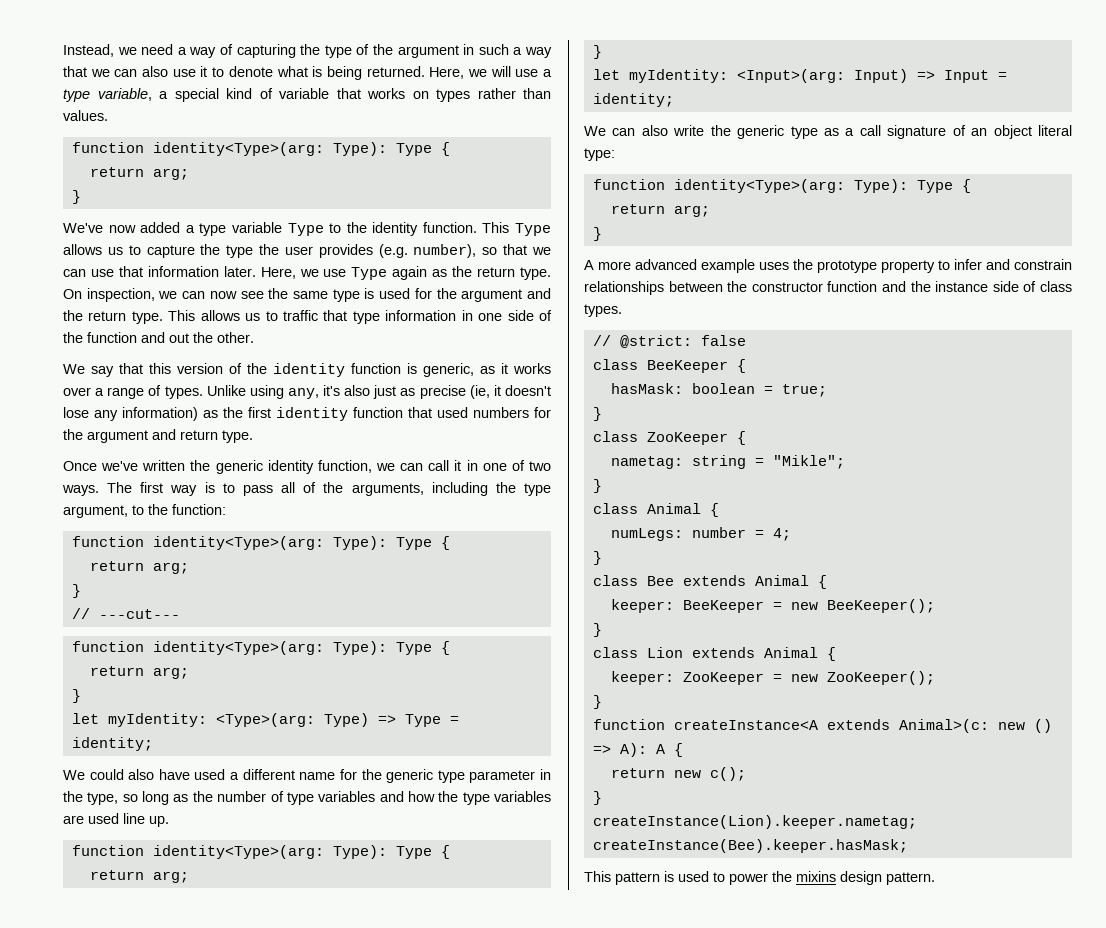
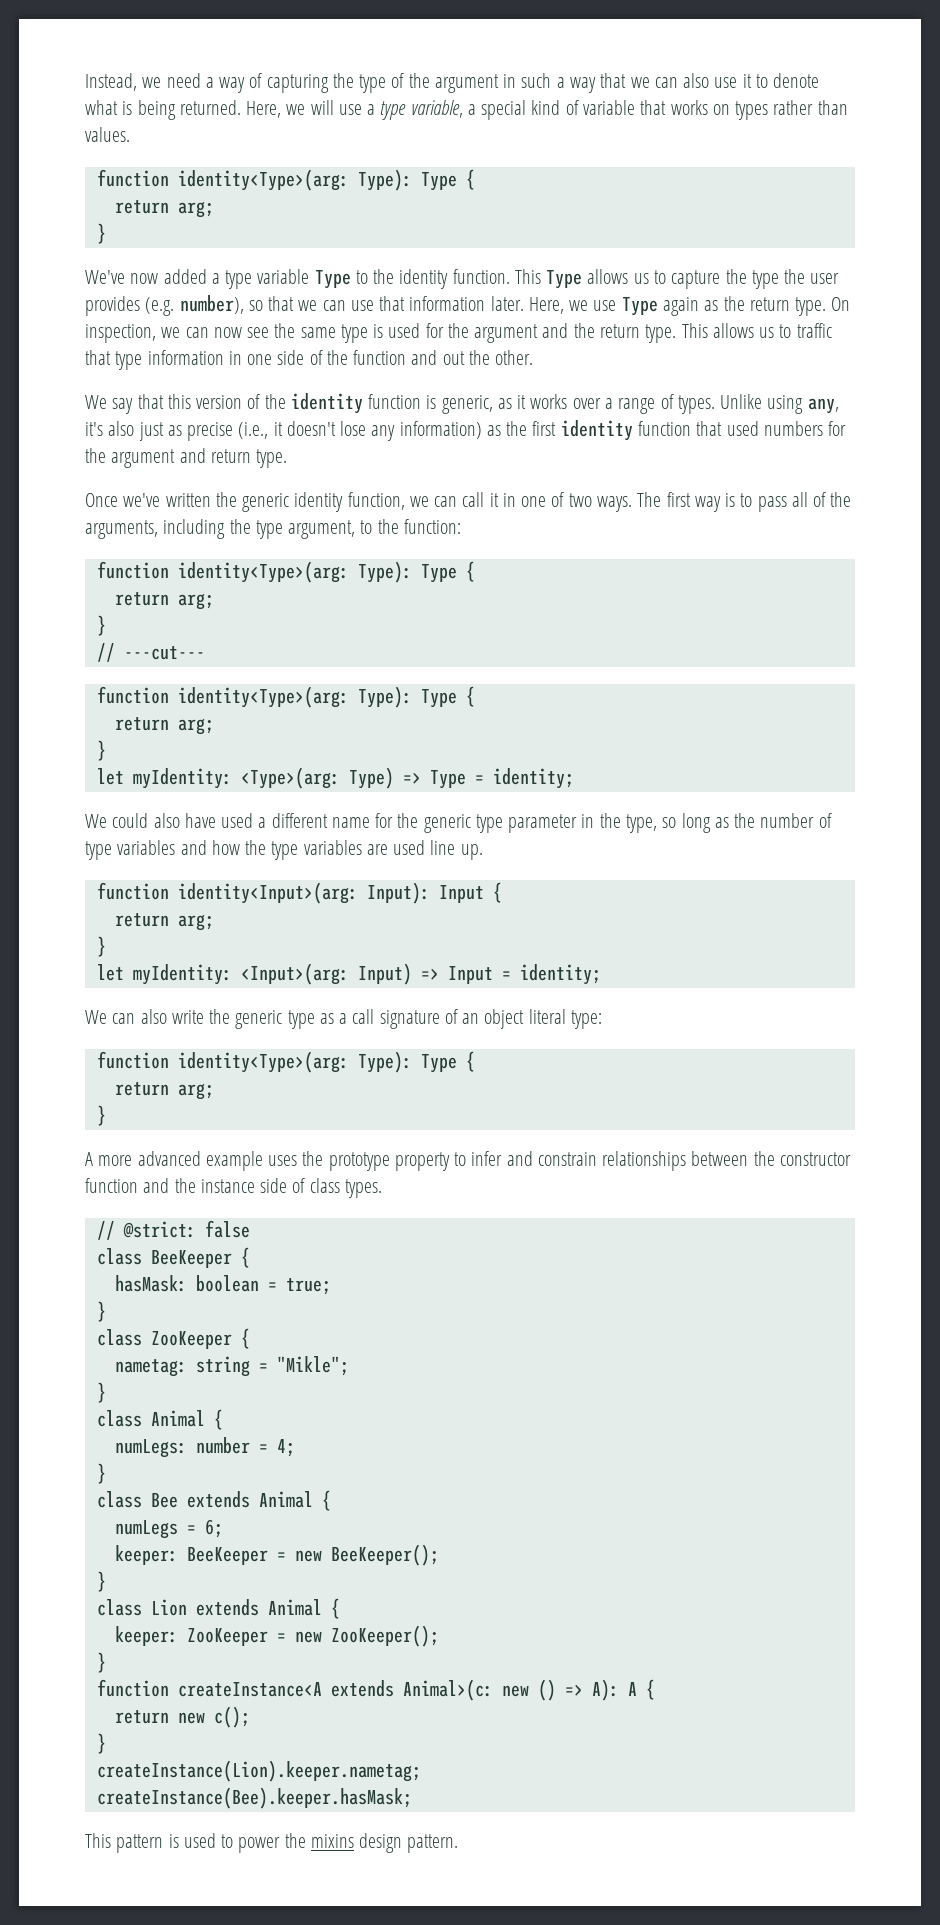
[469,385,490,399] (ie, -> [238,422,269,439] (i.e.,
[152,845,432,859] identity<Type>(arg: Type): Type -> [177,882,484,904] identity<Input>(arg: Input): Input
(827, 582) none -> [114,1519,223,1539] // numLegs = 6;

